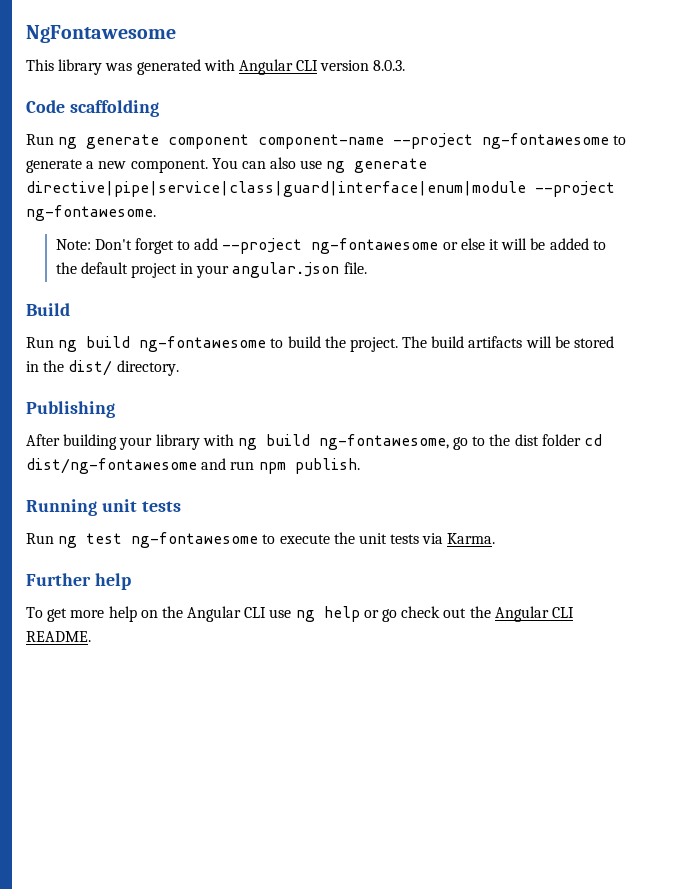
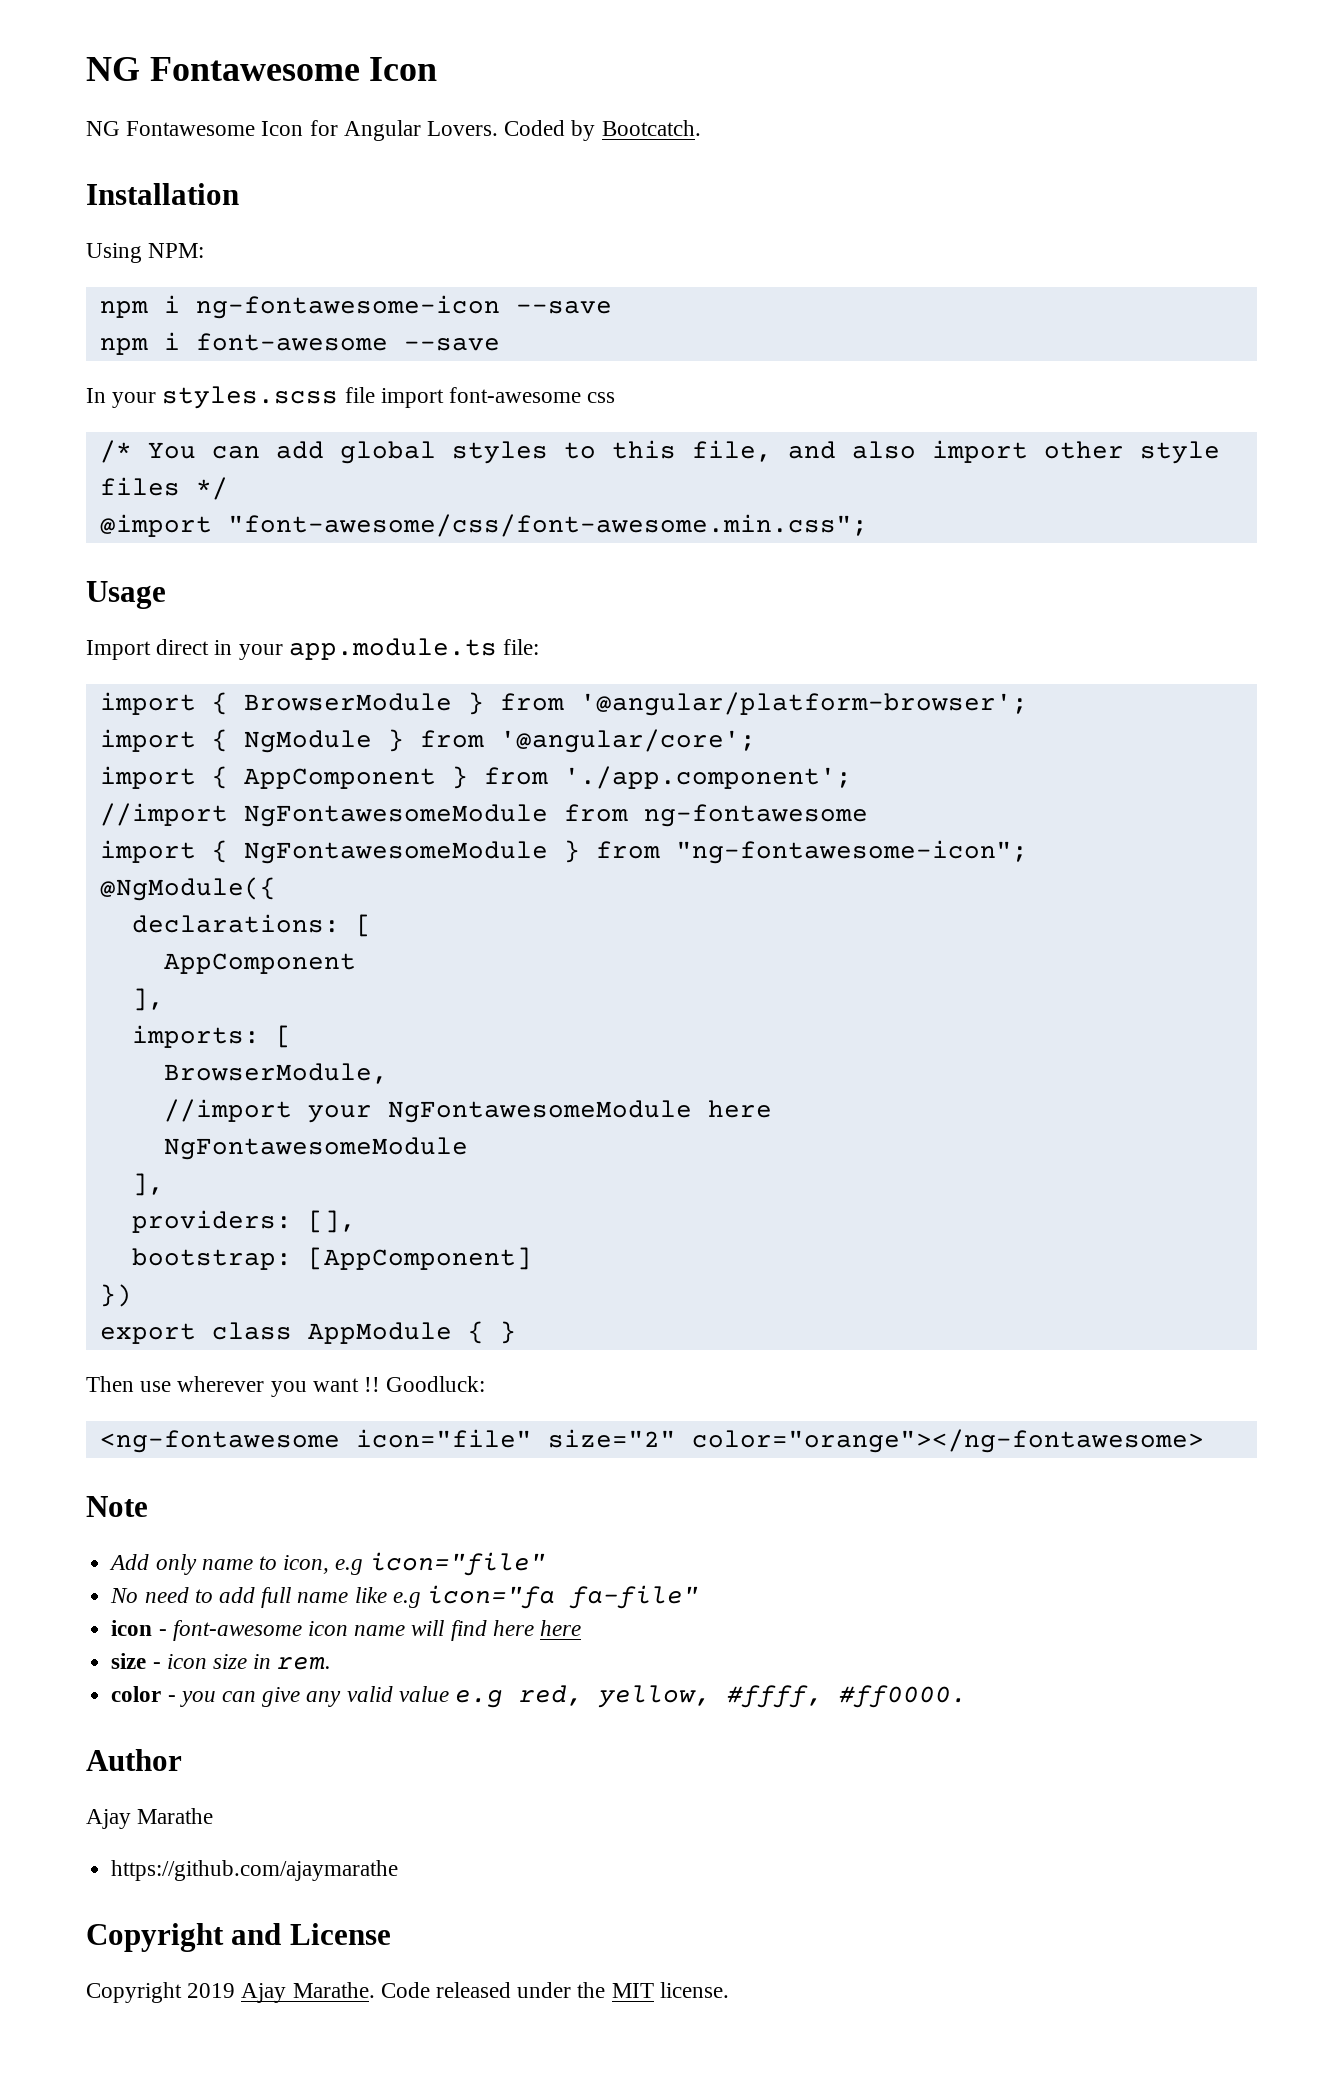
[26,25,176,43] [26,59,406,75] [26,100,159,117] [26,133,627,149] [26,157,428,173] [26,181,615,197] [26,205,156,221] [55,238,606,254] [55,262,367,278] [26,303,70,316] [26,336,615,352] [26,360,179,376] [26,401,115,418] [26,434,603,450] [26,458,360,474] [26,499,181,516] [26,532,496,548] [26,573,131,590] [26,606,574,622] [26,631,91,642] NgFontawesome // This library was generated with Angular CLI version 8.0.3. // Code scaffolding // Run ng generate component component-name --project ng-fontawesome to generate a new component. You can also use ng generate directive|pipe|service|class|guard|interface|enum|module --project ng-fontawesome. // Note: Don't forget to add --project ng-fontawesome or else it will be added to the default project in your angular.json file. // Build // Run ng build ng-fontawesome to build the project. The build artifacts will be stored in the dist/ directory. // Publishing // After building your library with ng build ng-fontawesome, go to the dist folder cd dist/ng-fontawesome and run npm publish. // Running unit tests // Run ng test ng-fontawesome to execute the unit tests via Karma. // Further help // To get more help on the Angular CLI use ng help or go check out the Angular CLI README. -> [86,57,438,81] [86,120,701,141] [86,183,239,205] [86,243,205,263] [99,295,612,319] [99,332,500,355] [86,386,616,409] [99,440,1220,464] [99,477,228,500] [99,514,868,537] [86,581,166,609] [86,638,540,660] [99,692,1028,716] [99,729,756,753] [99,766,852,789] [99,803,868,827] [99,840,1028,864] [99,877,276,901] [131,914,372,937] [163,953,356,974] [131,988,164,1011] [131,1025,292,1048] [163,1063,388,1084] [163,1099,772,1123] [163,1137,468,1160] [131,1173,164,1196] [131,1210,356,1233] [131,1247,532,1270] [99,1284,132,1307] [99,1321,516,1344] [86,1376,486,1397] [99,1429,1204,1453] [86,1496,148,1517] [109,1552,546,1576] [110,1585,699,1609] [111,1620,581,1641] [111,1653,332,1670] [111,1685,967,1708] [86,1749,182,1771] [86,1808,214,1829] [111,1860,399,1881] [86,1923,391,1952] [86,1982,729,2003] NG Fontawesome Icon // NG Fontawesome Icon for Angular Lovers. Coded by Bootcatch. // Installation // Using NPM: // npm i ng-fontawesome-icon --save // npm i font-awesome --save // In your styles.scss file import font-awesome css // /* You can add global styles to this file, and also import other style files */ // @import "font-awesome/css/font-awesome.min.css"; // Usage // Import direct in your app.module.ts file: // import { BrowserModule } from '@angular/platform-browser'; // import { NgModule } from '@angular/core'; // import { AppComponent } from './app.component'; // //import NgFontawesomeModule from ng-fontawesome // import { NgFontawesomeModule } from "ng-fontawesome-icon"; // @NgModule({ // declarations: [ // AppComponent // ], // imports: [ // BrowserModule, // //import your NgFontawesomeModule here // NgFontawesomeModule // ], // providers: [], // bootstrap: [AppComponent] // }) // export class AppModule { } // Then use wherever you want !! Goodluck: // <ng-fontawesome icon="file" size="2" color="orange"></ng-fontawesome> // Note // Add only name to icon, e.g icon="file" // No need to add full name like e.g icon="fa fa-file" // icon - font-awesome icon name will find here here // size - icon size in rem. // color - you can give any valid value e.g red, yellow, #ffff, #ff0000. // Author // Ajay Marathe // https://github.com/ajaymarathe // Copyright and License // Copyright 2019 Ajay Marathe. Code released under the MIT license.

